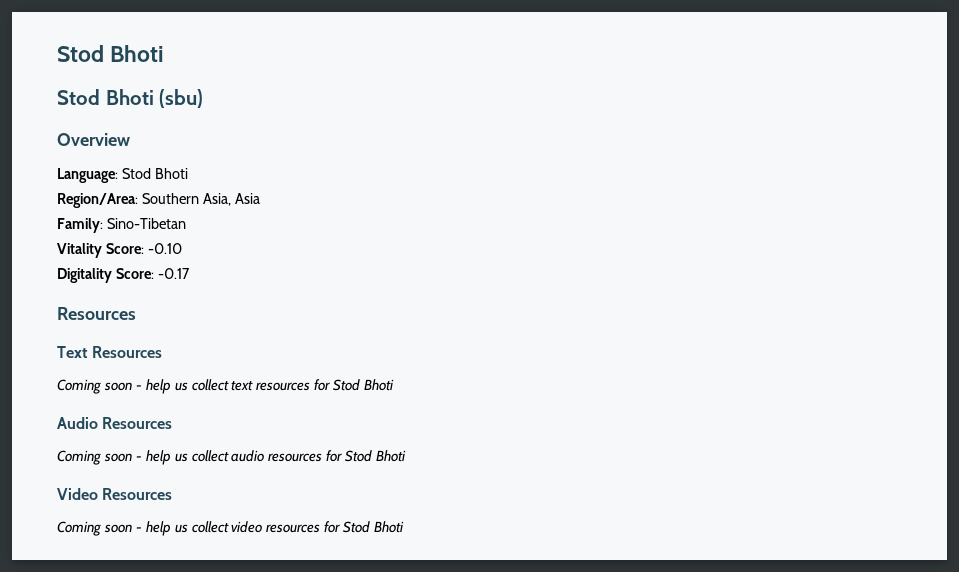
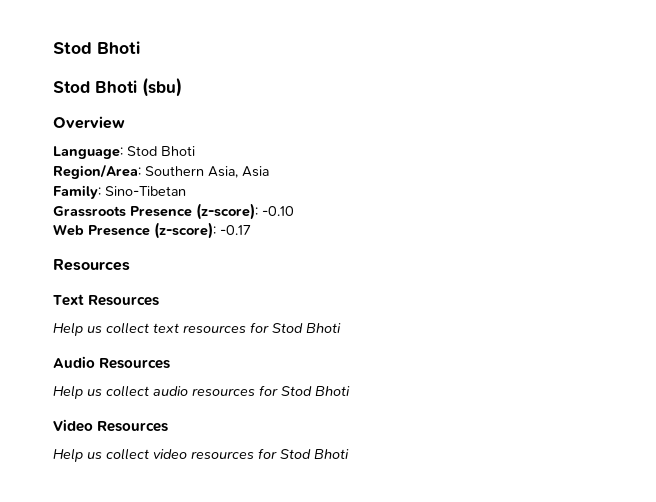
[57,243,182,258] [57,268,154,283] Vitality Score: -0.10 // Digitality Score: -> [53,203,294,220] [53,222,216,239] Grassroots Presence (z-score): -0.10 // Web Presence (z-score):
[57,379,171,394] Coming soon - help -> [53,322,83,336] Help
[57,450,171,465] Coming soon - help -> [53,385,83,399] Help
[57,521,171,536] Coming soon - help -> [53,448,83,462] Help

